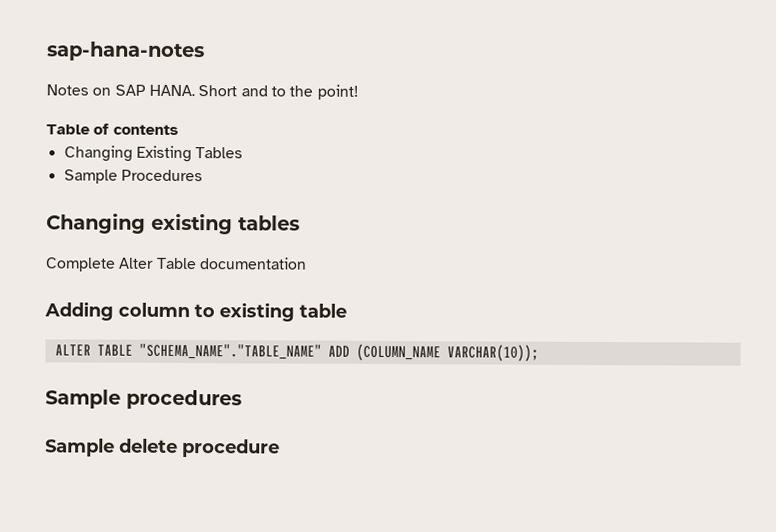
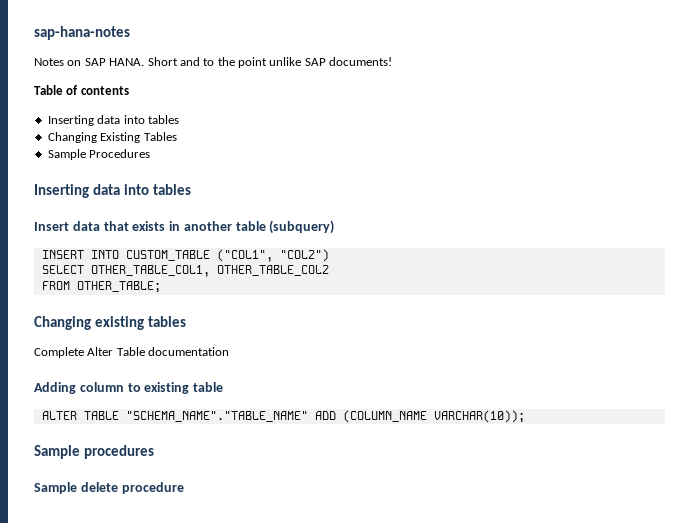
[316,84,359,100] point! -> [238,57,393,68] point unlike SAP documents!
(179, 129) none -> [47,115,179,126] // Inserting data into tables
(203, 175) none -> [34,184,191,198] [34,220,335,234] [41,249,329,262] [41,265,329,277] [41,281,161,293] // Inserting data into tables // Insert data that exists in another table (subquery) // INSERT INTO CUSTOM_TABLE ("COL1", "COL2") // SELECT OTHER_TABLE_COL1, OTHER_TABLE_COL2 // FROM OTHER_TABLE;

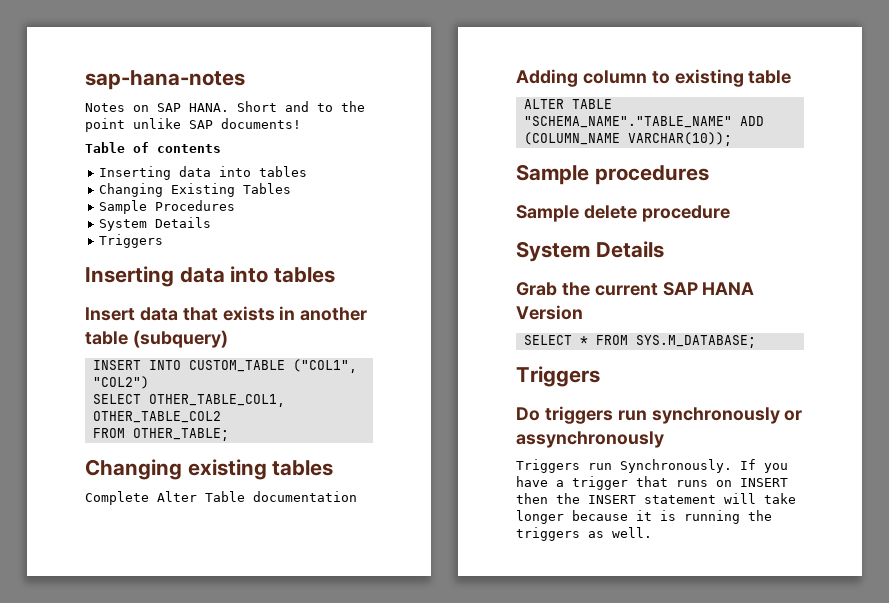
(151, 153) none -> [99,217,212,231] [99,234,164,248] // System Details // Triggers
(184, 488) none -> [516,241,664,262] [516,282,755,296] [516,305,583,320] [523,335,756,348] [516,366,600,387] [516,406,803,424] [516,431,664,448] [516,459,788,473] [516,476,788,490] [516,493,796,504] [516,510,772,524] [516,527,652,541] // System Details // Grab the current SAP HANA Version // SELECT * FROM SYS.M_DATABASE; // Triggers // Do triggers run synchronously or assynchronously // Triggers run Synchronously. If you have a trigger that runs on INSERT then the INSERT statement will take longer because it is running the triggers as well.

